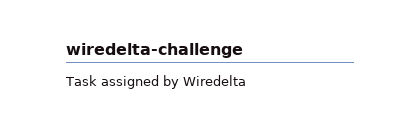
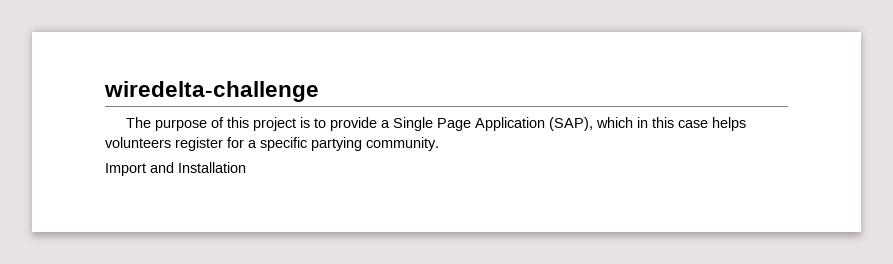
[65,75,246,89] Task assigned by Wiredelta -> [125,117,746,131] [105,137,439,151] [105,162,246,176] The purpose of this project is to provide a Single Page Application (SAP), which in this case helps volunteers register for a specific partying community. // Import and Installation

